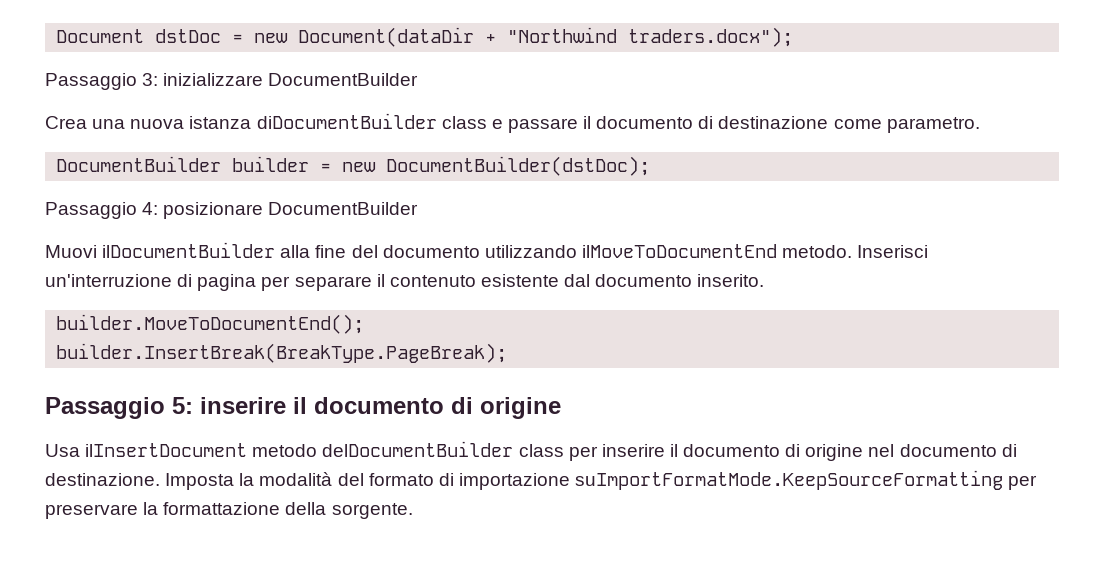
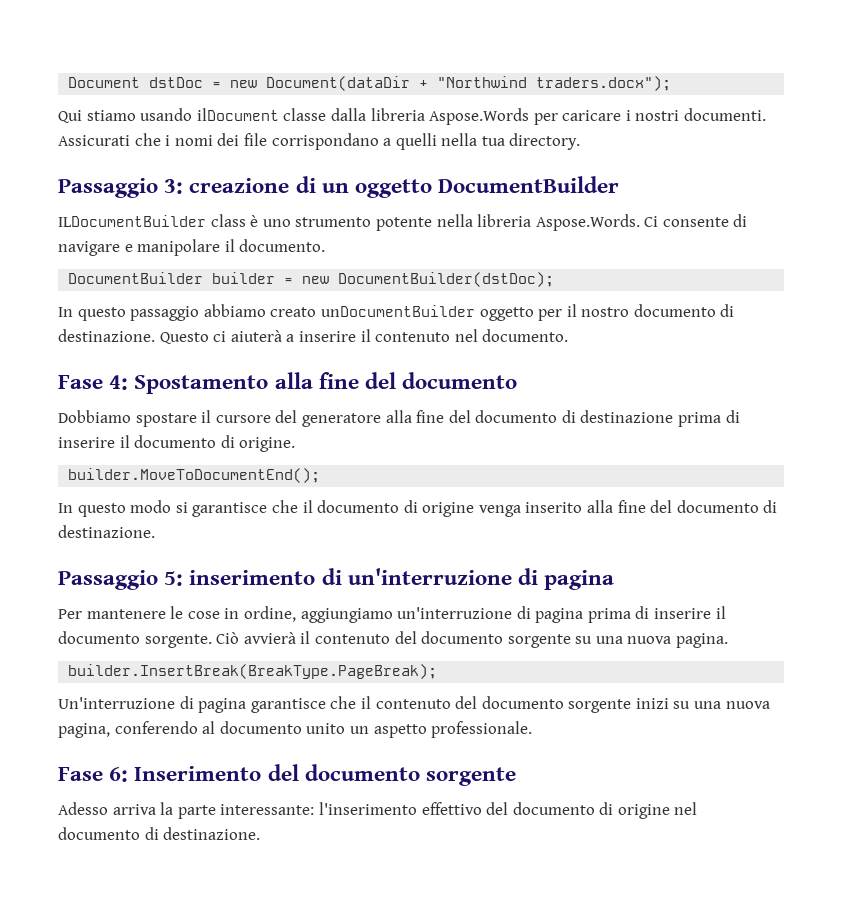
[45,73,419,90] [45,113,980,133] Passaggio 3: inizializzare DocumentBuilder // Crea una nuova istanza diDocumentBuilder class e passare il documento di destinazione come parametro. -> [58,108,767,125] [58,133,581,150] [58,176,620,198] [58,214,748,231] [58,239,326,256] Qui stiamo usando ilDocument classe dalla libreria Aspose.Words per caricare i nostri documenti. Assicurati che i nomi dei file corrispondano a quelli nella tua directory. // Passaggio 3: creazione di un oggetto DocumentBuilder // ILDocumentBuilder class è uno strumento potente nella libreria Aspose.Words. Ci consente di navigare e manipolare il documento.
[45,202,419,219] [45,242,929,258] [45,274,765,291] [56,314,365,334] [56,343,508,363] [45,397,561,419] [45,441,678,461] Passaggio 4: posizionare DocumentBuilder // Muovi ilDocumentBuilder alla fine del documento utilizzando ilMoveToDocumentEnd metodo. Inserisci un'interruzione di pagina per separare il contenuto esistente dal documento inserito. // builder.MoveToDocumentEnd(); // builder.InsertBreak(BreakType.PageBreak); // Passaggio 5: inserire il documento di origine // Usa ilInsertDocument metodo delDocumentBuilder class per inserire il -> [58,304,735,321] [58,329,569,344] [58,372,518,394] [58,410,740,427] [58,435,296,452] [68,468,321,483] [58,500,778,517] [58,525,155,538] [58,568,615,590] [58,606,726,623] [58,631,729,648] [68,664,438,679] [58,696,770,713] [58,721,533,738] [58,764,517,786] [58,802,509,819] In questo passaggio abbiamo creato unDocumentBuilder oggetto per il nostro documento di destinazione. Questo ci aiuterà a inserire il contenuto nel documento. // Fase 4: Spostamento alla fine del documento // Dobbiamo spostare il cursore del generatore alla fine del documento di destinazione prima di inserire il documento di origine. // builder.MoveToDocumentEnd(); // In questo modo si garantisce che il documento di origine venga inserito alla fine del documento di destinazione. // Passaggio 5: inserimento di un'interruzione di pagina // Per mantenere le cose in ordine, aggiungiamo un'interruzione di pagina prima di inserire il documento sorgente. Ciò avvierà il contenuto del documento sorgente su una nuova pagina. // builder.InsertBreak(BreakType.PageBreak); // Un'interruzione di pagina garantisce che il contenuto del documento sorgente inizi su una nuova pagina, conferendo al documento unito un aspetto professionale. // Fase 6: Inserimento del documento sorgente // Adesso arriva la parte interessante: l'inserimento effettivo del
[165,470,1038,490] [45,502,413,519] Imposta la modalità del formato di importazione suImportFormatMode.KeepSourceFormatting per preservare la formattazione della sorgente. -> (261, 833) none

